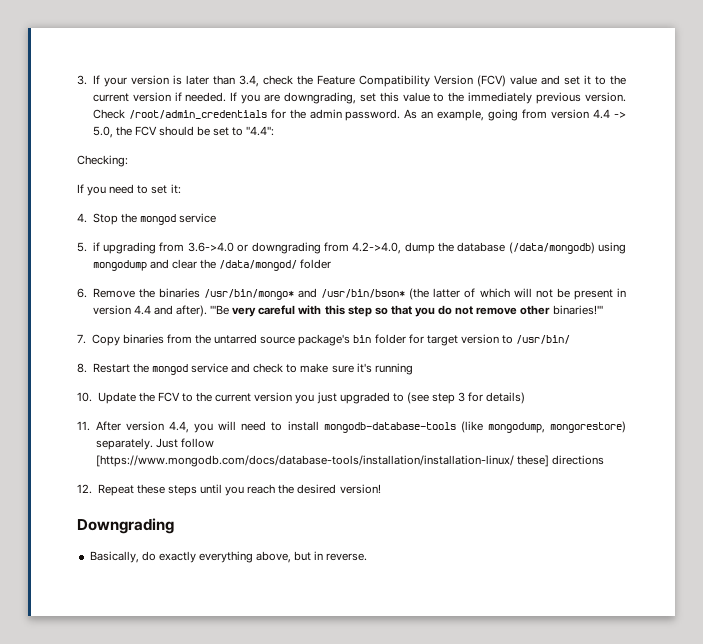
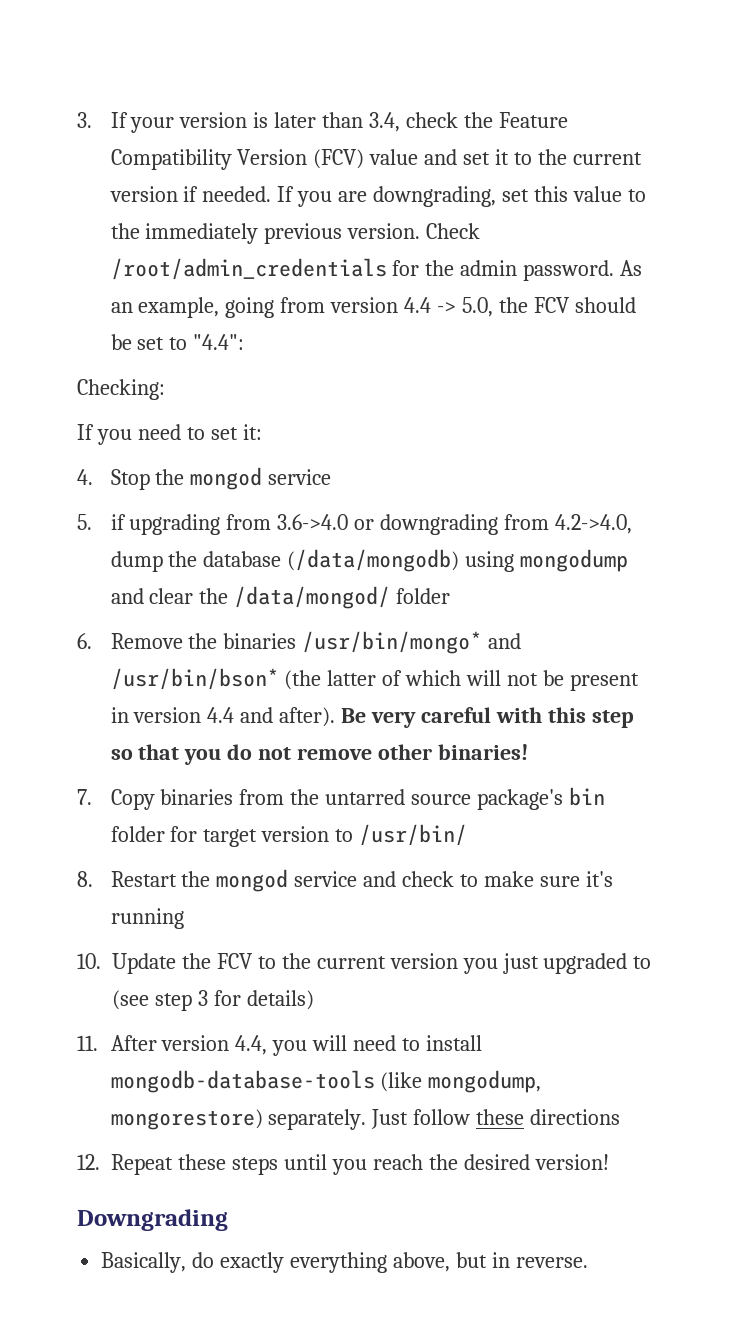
[210,305,230,315] '''Be -> [341,708,367,723] Be
[552,305,603,315] binaries!''' -> [438,744,529,760] binaries!
[95,455,549,467] [https://www.mongodb.com/docs/database-tools/installation/installation-linux/ these] -> [476,1109,525,1125] these

